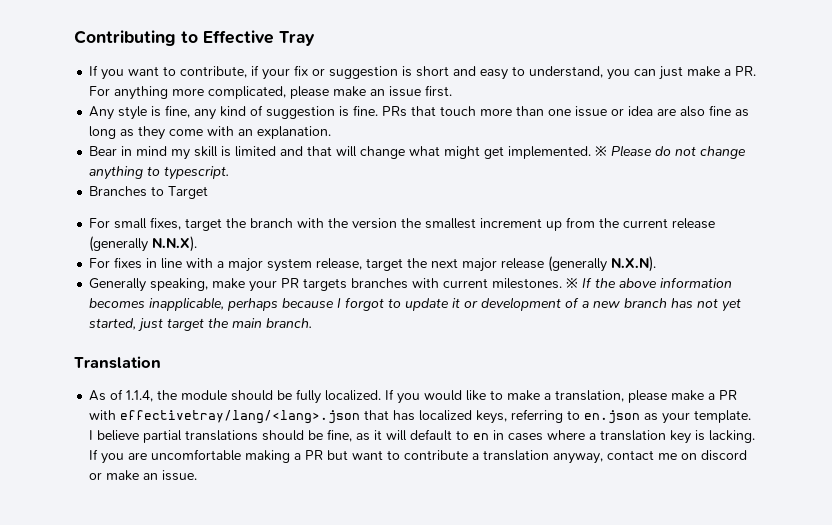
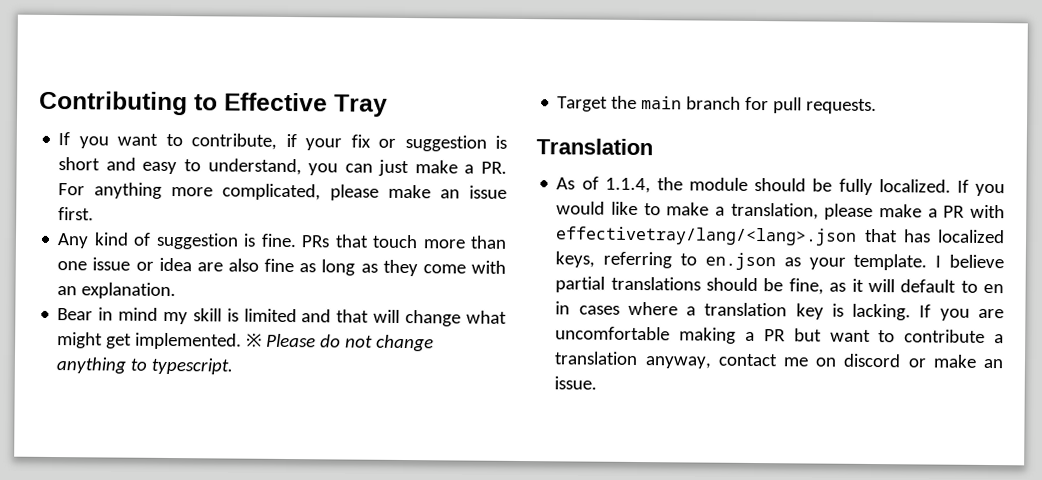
[118,105,217,120] style is fine, any -> (90, 241) none
[89,186,165,197] Branches to -> (234, 366) none
[89,217,716,231] [89,236,198,252] [89,256,657,272] [89,277,733,292] [89,297,742,312] [89,318,313,332] // For small fixes, target the branch with the version the smallest increment up from the current release (generally N.N.X). // For fixes in line with a major system release, target the next major release (generally N.X.N). // Generally speaking, make your PR targets branches with current milestones. ※ If the above information becomes inapplicable, perhaps because I forgot to update it or development of a new branch has not yet started, just target the main branch. -> [611,95,878,115] the main branch for pull requests.

